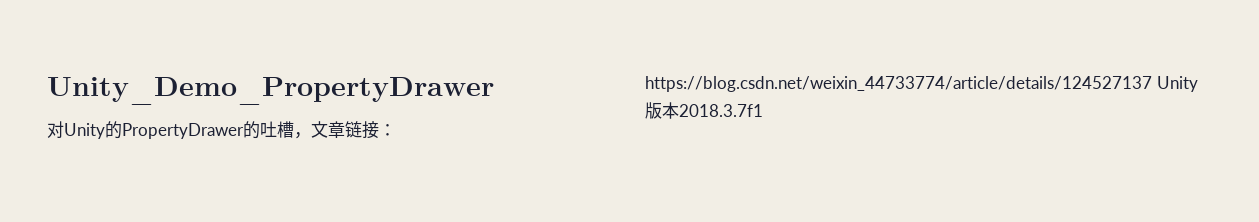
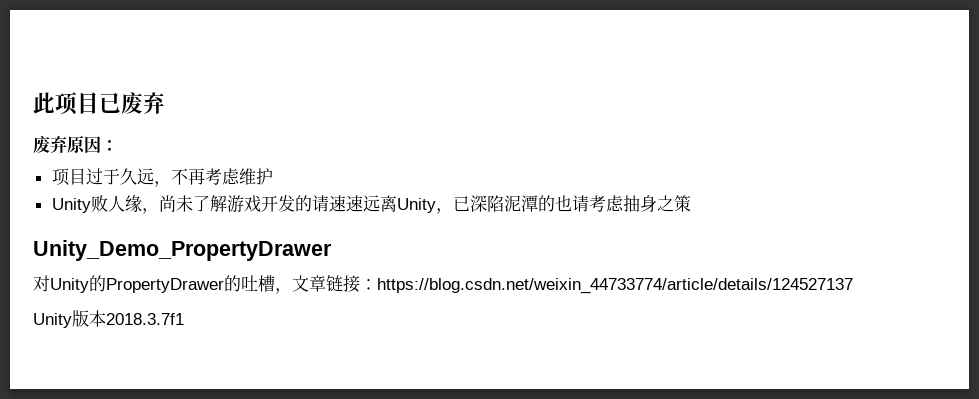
(47, 91) none -> [33,92,165,115] [33,136,118,153] [51,168,273,187] [51,195,691,214] 此项目已废弃 // 废弃原因： // 项目过于久远，不再考虑维护 // Unity败人缘，尚未了解游戏开发的请速速远离Unity，已深陷泥潭的也请考虑抽身之策 //
(1152, 84) none -> (853, 286) //

